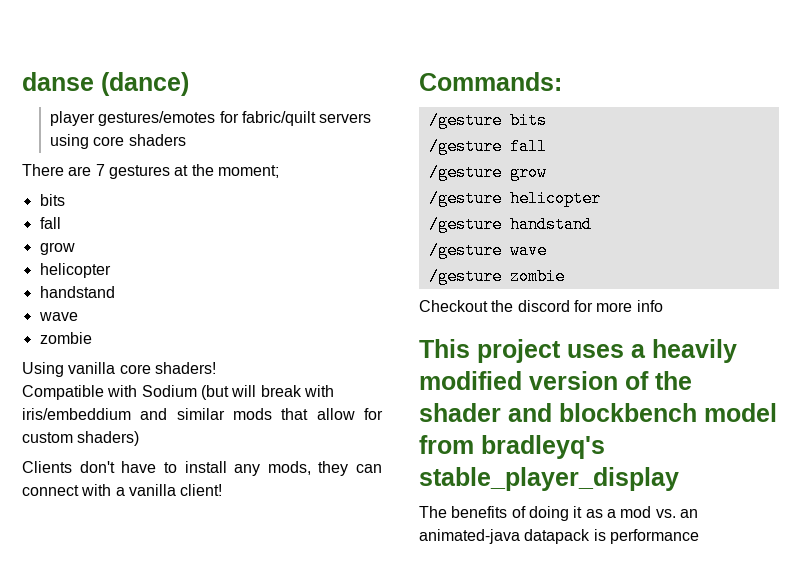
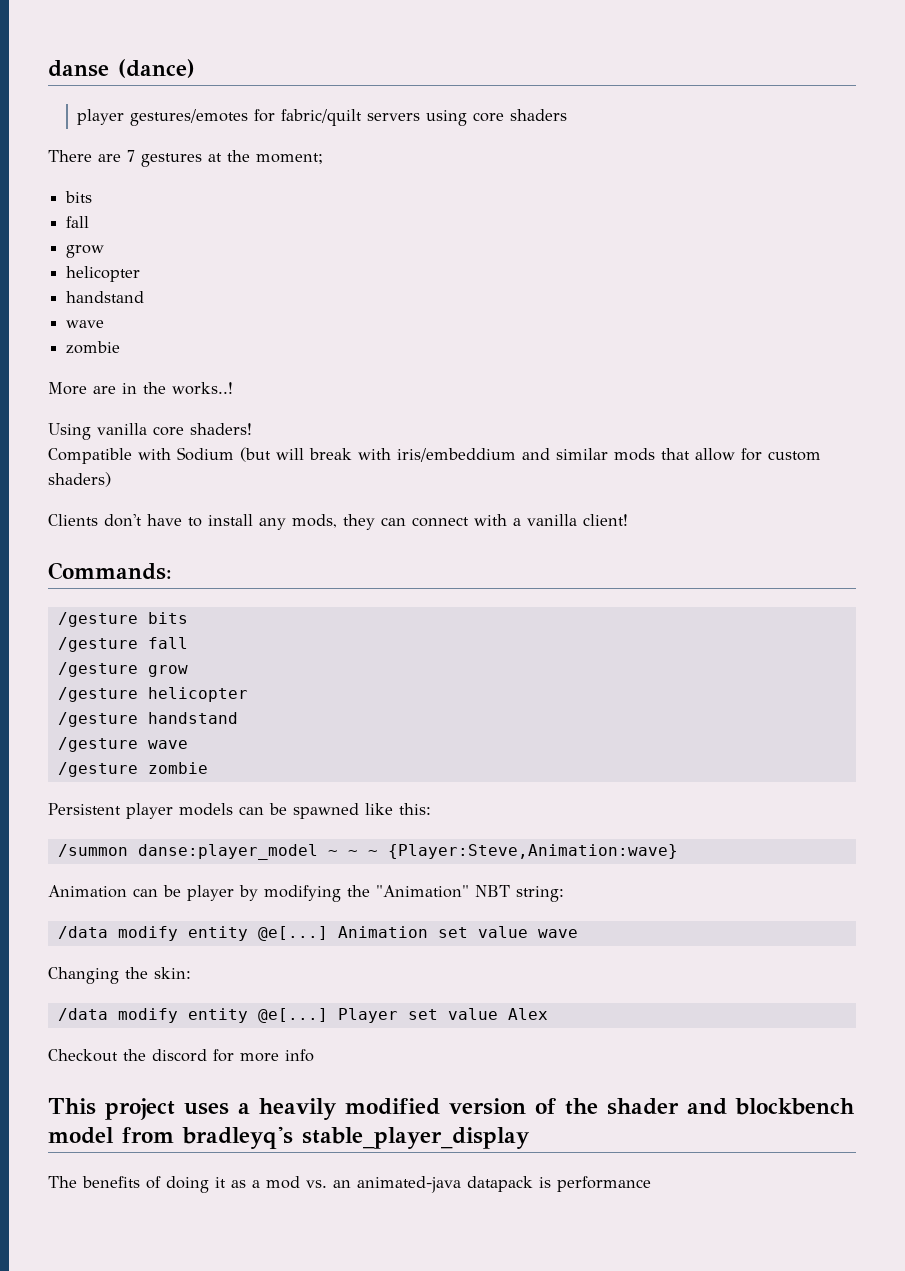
(92, 338) none -> [48,382,233,395] // More are in the works..!
(565, 276) none -> [48,803,431,819] [57,844,678,860] [48,885,564,902] [57,926,578,941] [48,967,191,984] [57,1008,548,1023] // Persistent player models can be spawned like this: // /summon danse:player_model ~ ~ ~ {Player:Steve,Animation:wave} // Animation can be player by modifying the "Animation" NBT string: // /data modify entity @e[...] Animation set value wave // Changing the skin: // /data modify entity @e[...] Player set value Alex

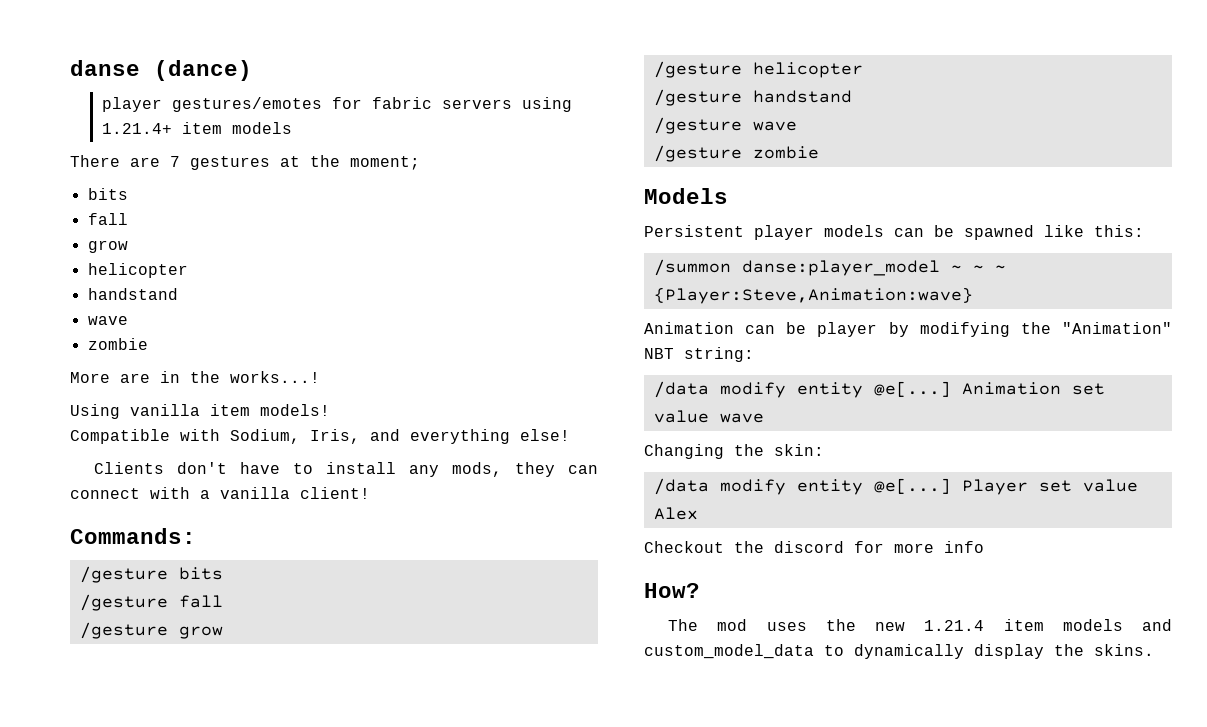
[281,109,363,126] fabric/quilt -> [371,97,432,109] fabric
[473,109,568,122] core shaders -> [101,122,292,134] 1.21.4+ item models
[172,382,233,395] works..! -> [230,371,320,383] works...!
[153,423,252,436] core shaders! -> [210,404,330,416] item models!
[177,447,821,462] [48,472,111,487] Sodium (but will break with iris/embeddium and similar mods that allow for custom shaders) -> [230,429,570,444] Sodium, Iris, and everything else!
(208, 768) none -> [644,188,728,204] // Models
[48,1098,855,1120] [48,1126,530,1149] [48,1176,651,1193] This project uses a heavily modified version of the shader and blockbench model from bradleyq's stable_player_display // The benefits of doing it as a mod vs. an animated-java datapack is performance -> [644,583,700,598] [668,619,1172,631] [644,644,1154,659] How? // The mod uses the new 1.21.4 item models and custom_model_data to dynamically display the skins.

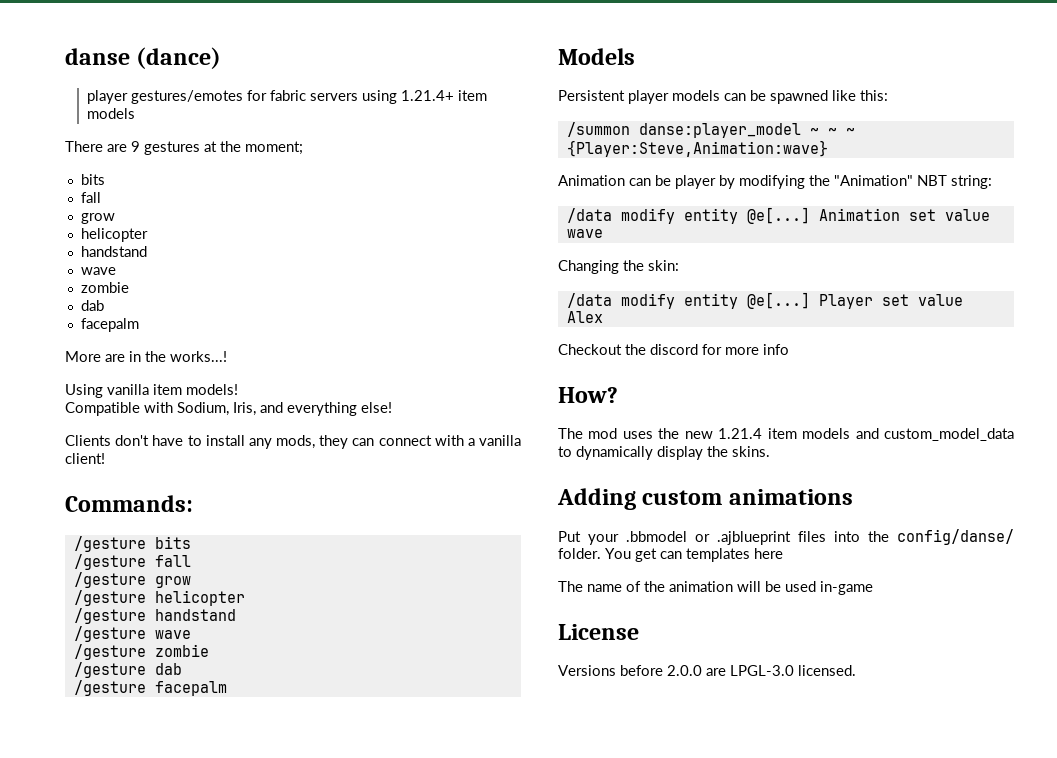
[170,156,180,167] 7 -> [131,141,140,152] 9
(148, 344) none -> [80,300,104,311] [80,318,139,332] // dab // facepalm
(819, 152) none -> [73,662,182,678] [73,680,227,696] // /gesture dab // /gesture facepalm
(1154, 650) none -> [557,488,853,510] [558,529,1014,545] [558,548,783,562] [558,581,873,595] [558,624,639,640] [558,665,856,676] // Adding custom animations // Put your .bbmodel or .ajblueprint files into the config/danse/ folder. You get can templates here // The name of the animation will be used in-game // License // Versions before 2.0.0 are LPGL-3.0 licensed.

